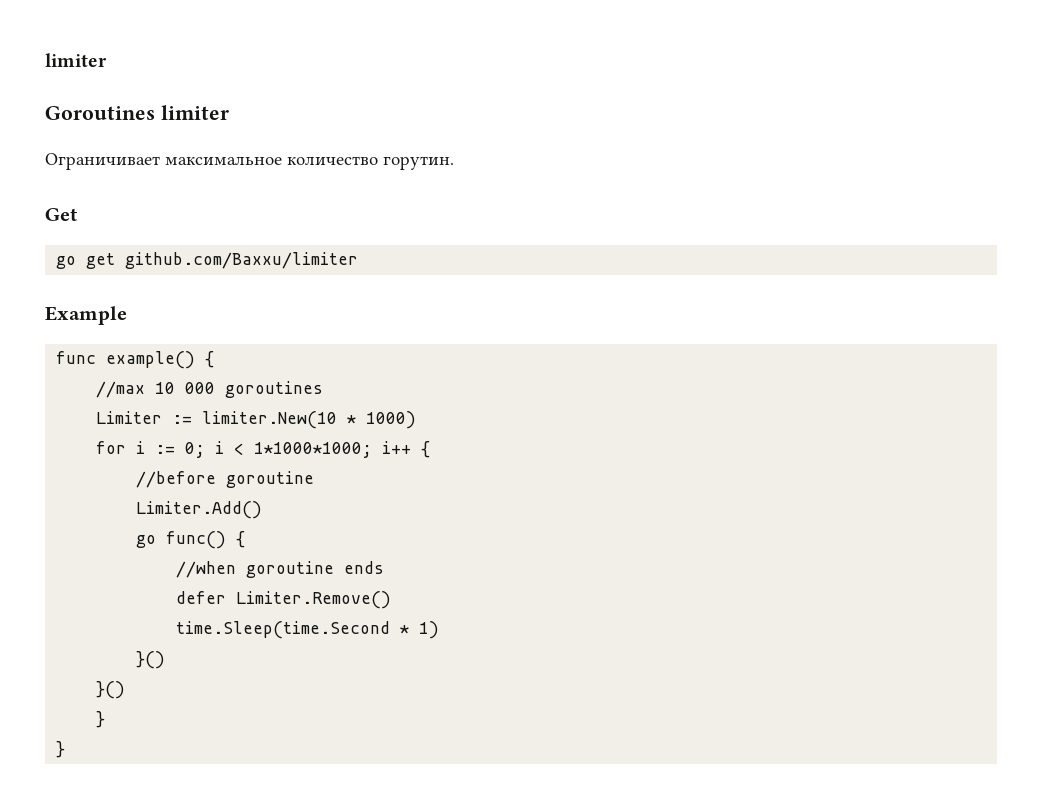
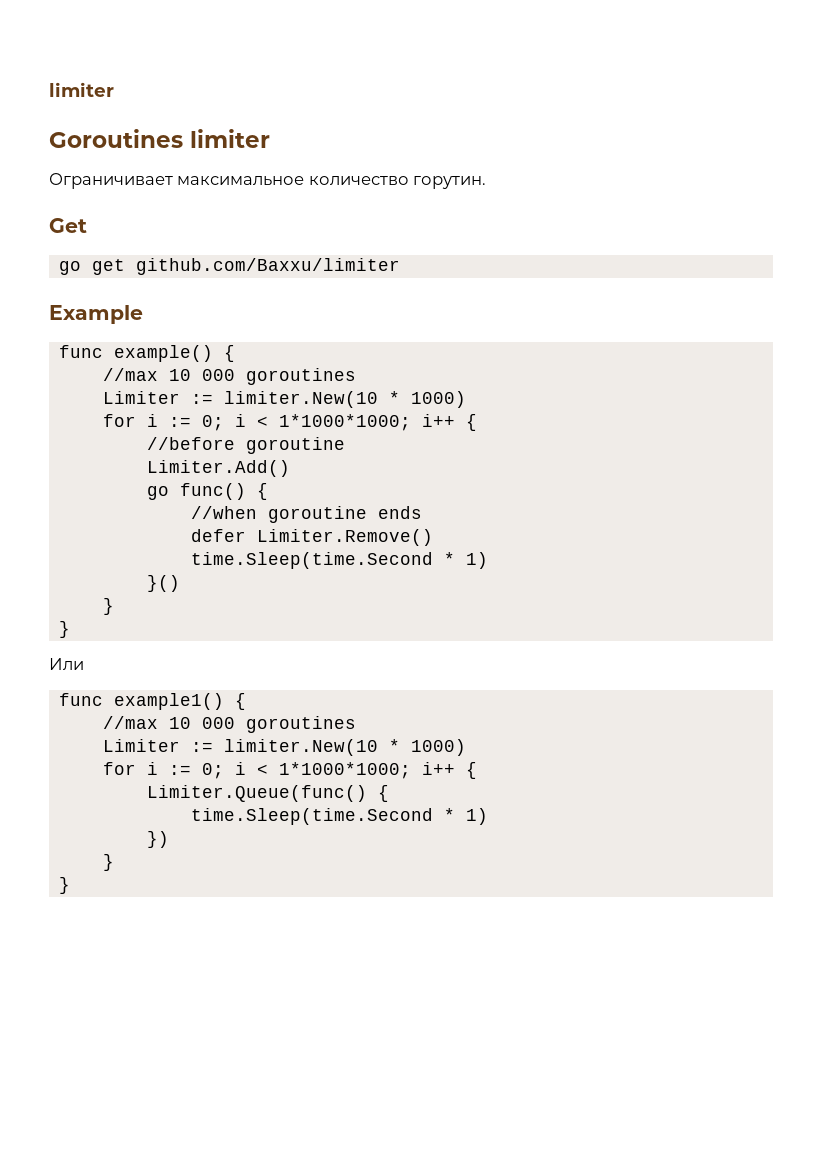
[96,681,126,699] }() -> [102,598,114,615] [58,621,70,638] [49,658,84,670] [58,693,246,710] [102,716,356,733] [102,739,466,756] [102,762,477,779] [146,785,389,802] [190,808,488,825] [146,831,169,848] } // } // Или // func example1() { // //max 10 000 goroutines // Limiter := limiter.New(10 * 1000) // for i := 0; i < 1*1000*1000; i++ { // Limiter.Queue(func() { // time.Sleep(time.Second * 1) // })

